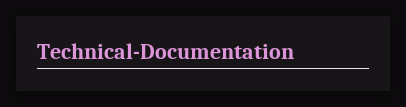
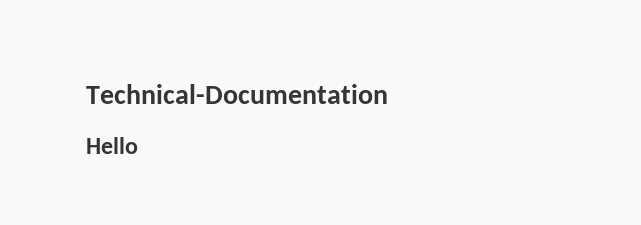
(294, 51) none -> [86,137,138,154] // Hello

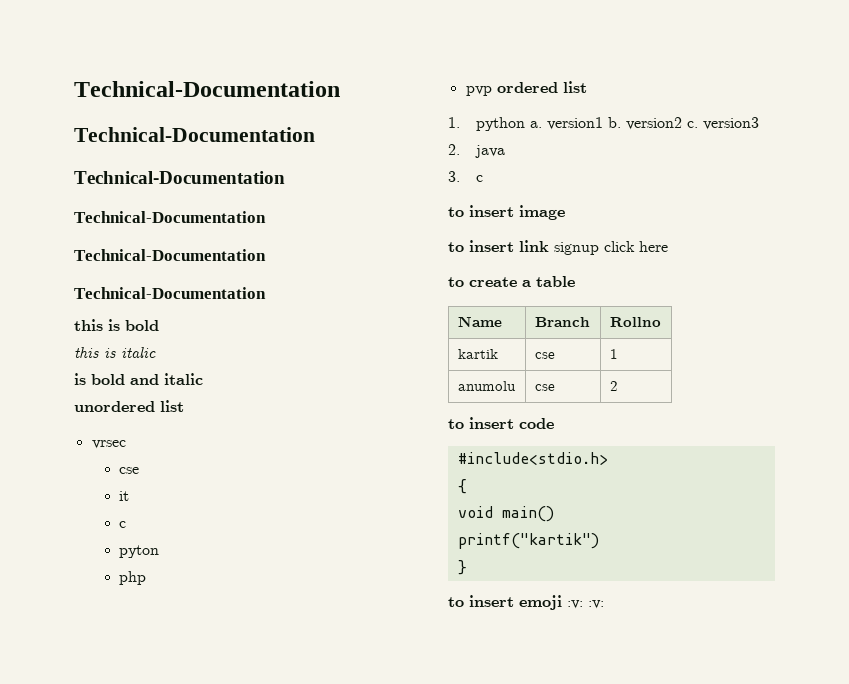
[86,84,388,104] [86,137,138,154] Technical-Documentation // Hello -> [74,81,340,97] [74,127,315,142] [74,171,285,184] [74,211,266,223] [74,249,266,261] [74,287,266,299] [74,319,159,331] [74,347,156,358] [74,373,203,385] [74,400,184,412] [91,440,126,449] [119,467,140,474] [119,491,130,501] [119,521,127,528] [119,545,160,558] [119,571,147,585] [465,81,587,96] [448,117,759,131] [448,144,505,158] [448,171,483,182] [448,205,565,220] [448,240,668,255] [448,276,575,287] [457,316,502,327] [534,317,590,327] [609,317,661,327] [457,349,498,359] [534,352,555,359] [609,349,618,359] [457,381,516,391] [534,384,555,391] [609,381,618,391] [448,417,554,429] [457,452,608,465] [457,479,467,494] [457,506,554,522] [457,533,599,549] [457,560,467,575] [448,595,604,610] Technical-Documentation // Technical-Documentation // Technical-Documentation // Technical-Documentation // Technical-Documentation // Technical-Documentation // this is bold // this is italic // is bold and italic // unordered list // vrsec // cse // it // c // pyton // php // pvp ordered list // 1. python a. version1 b. version2 c. version3 // 2. java // 3. c // to insert image // to insert link signup click here // to create a table // Name | Branch | Rollno // kartik | cse | 1 // anumolu | cse | 2 // to insert code // #include<stdio.h> // { // void main() // printf("kartik") // } // to insert emoji :v: :v:

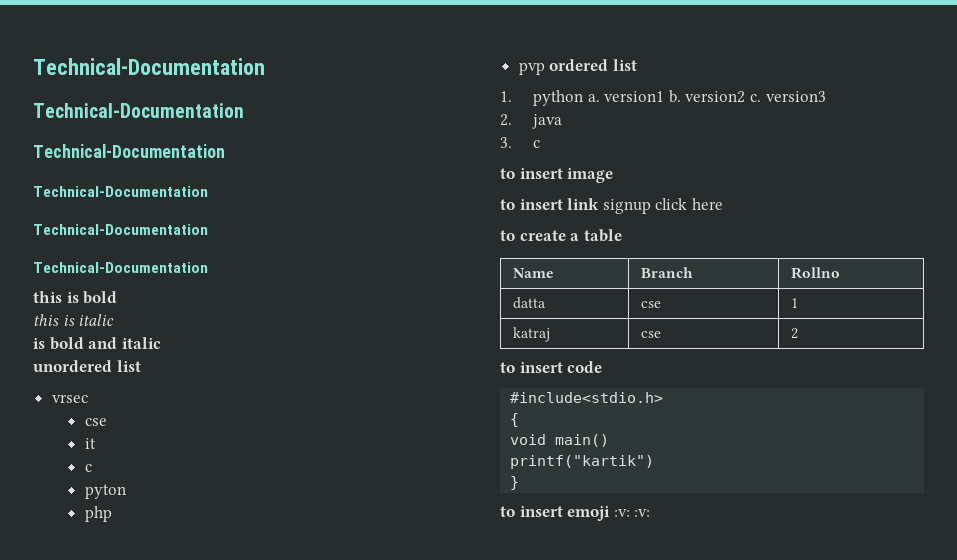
[457,349,498,359] kartik -> [512,297,546,309] datta
[457,381,516,391] anumolu -> [512,327,550,342] katraj

